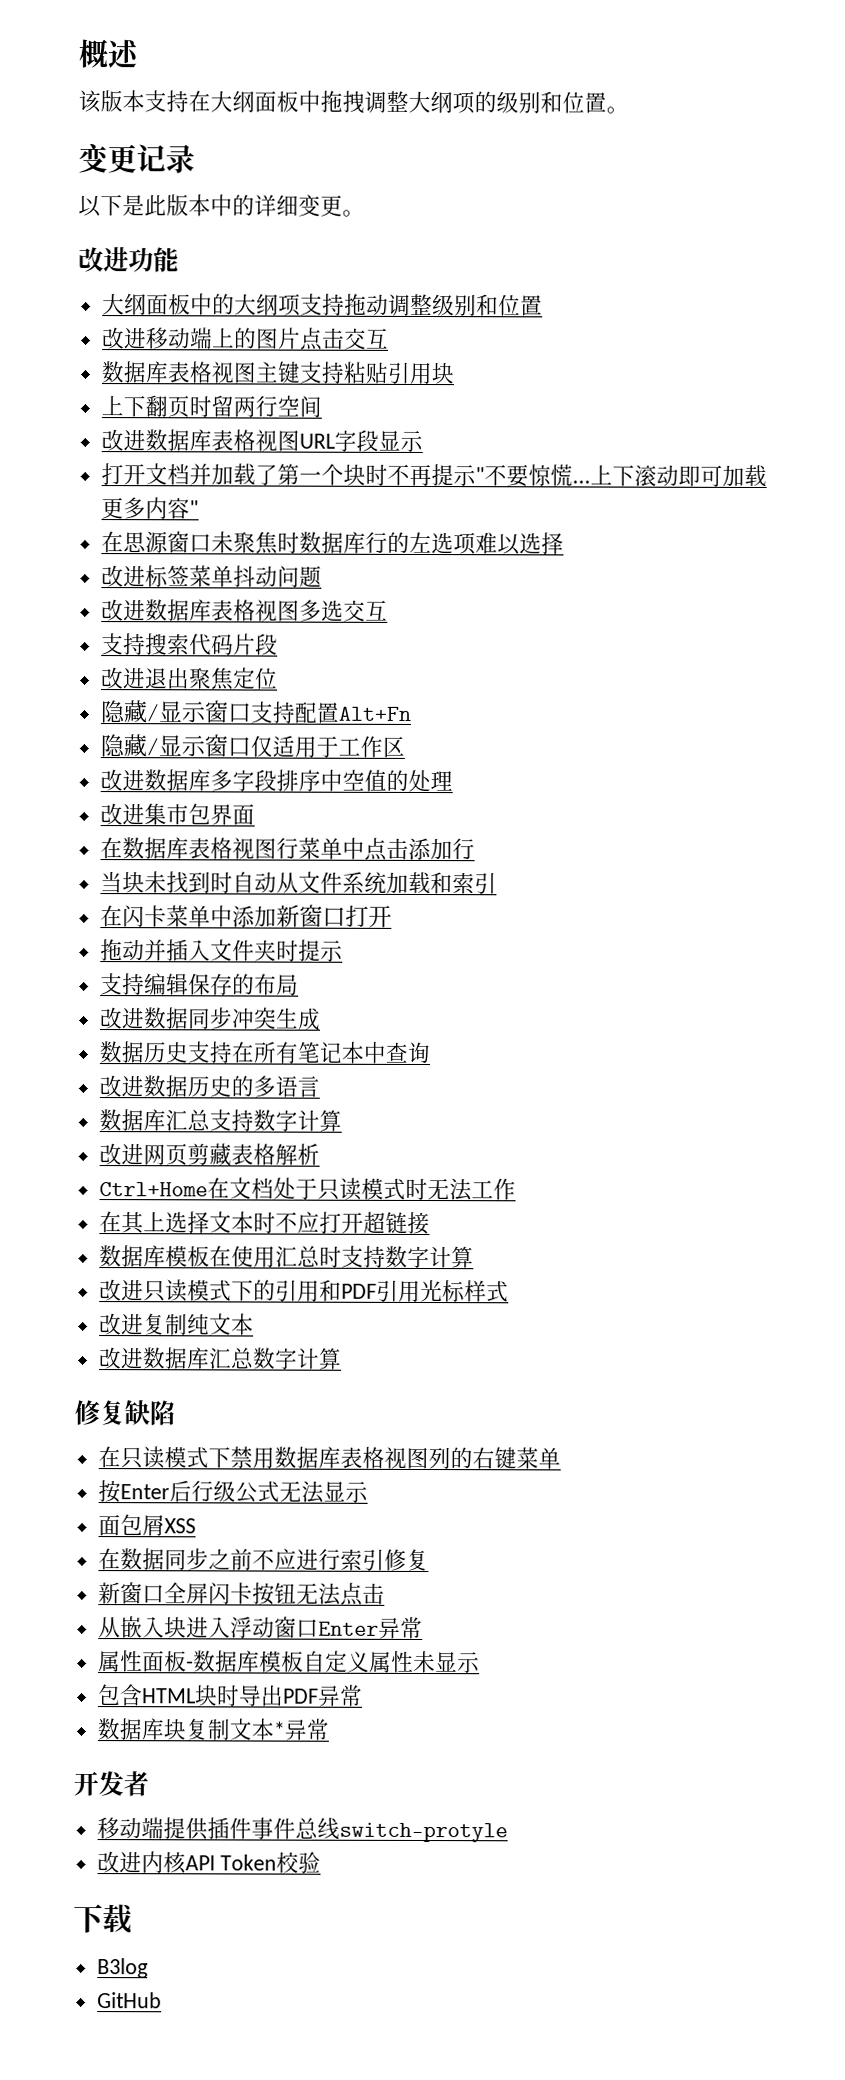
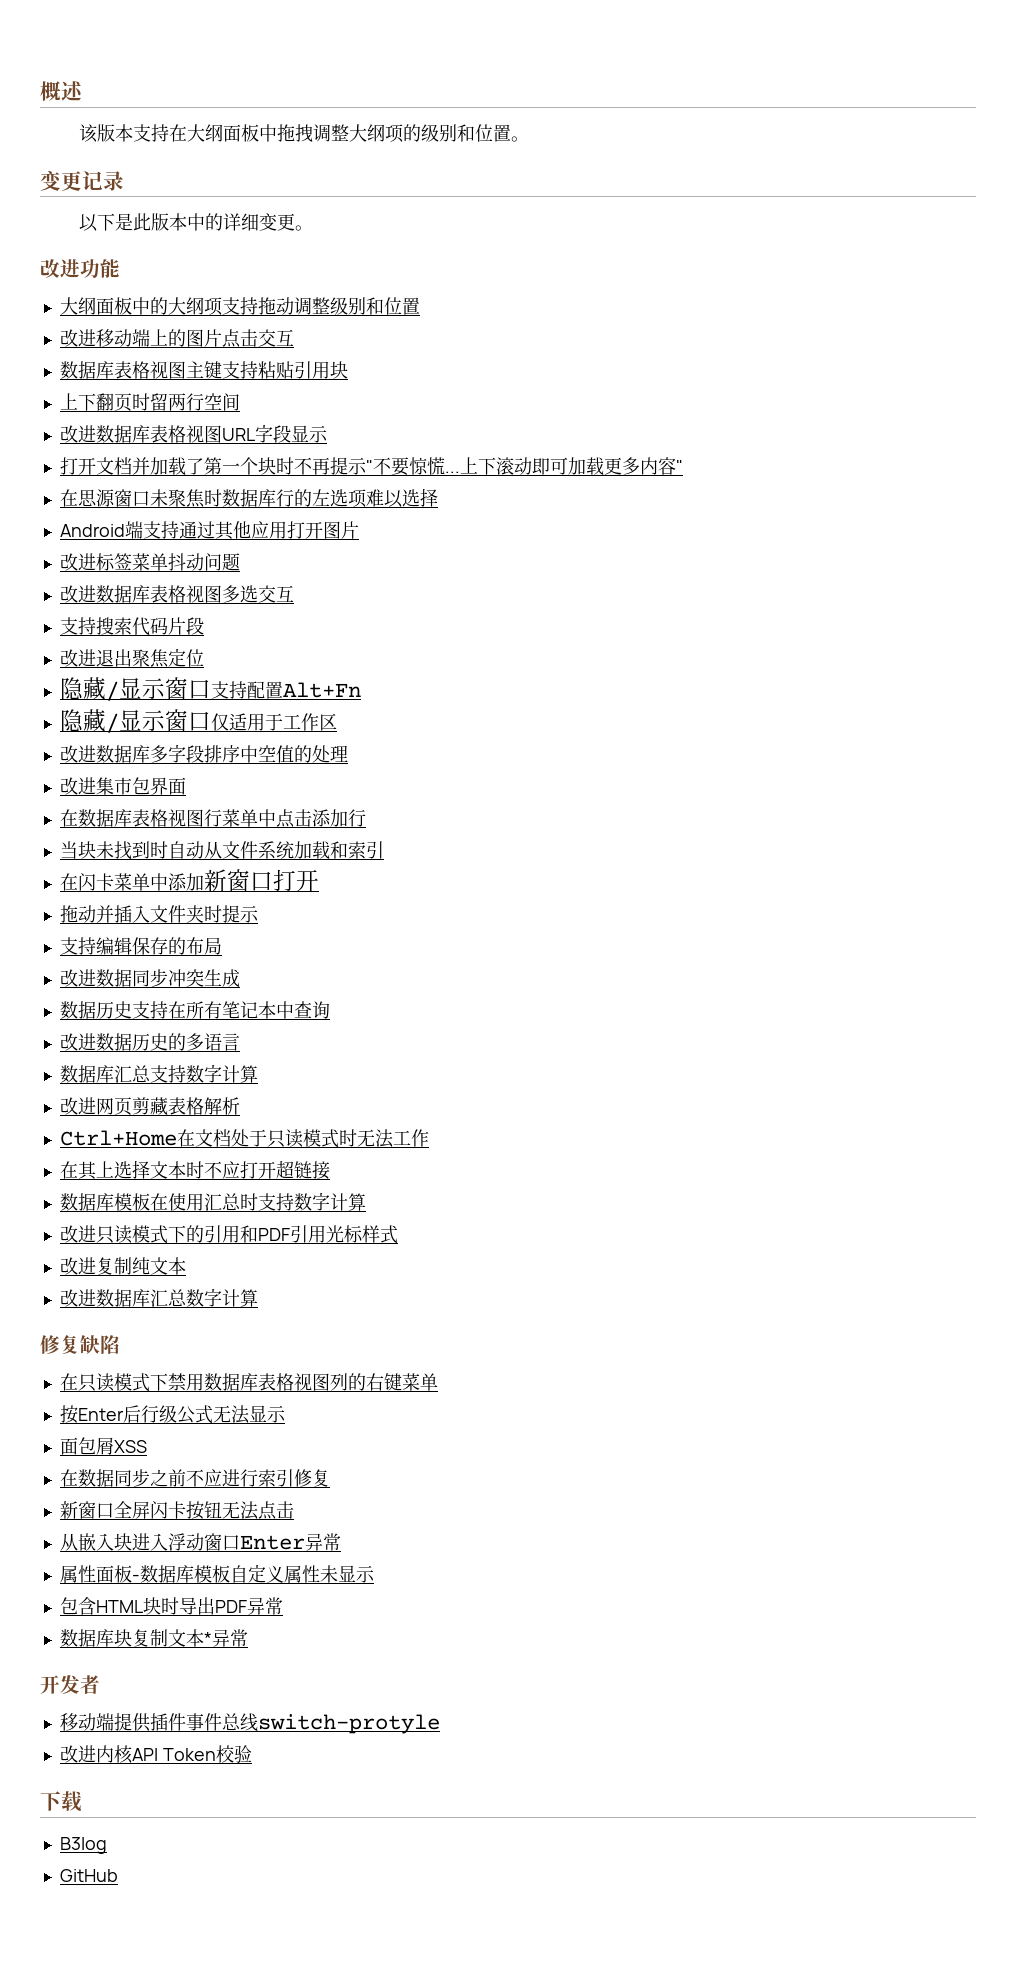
(564, 543) none -> [59,521,359,540] // Android端支持通过其他应用打开图片

